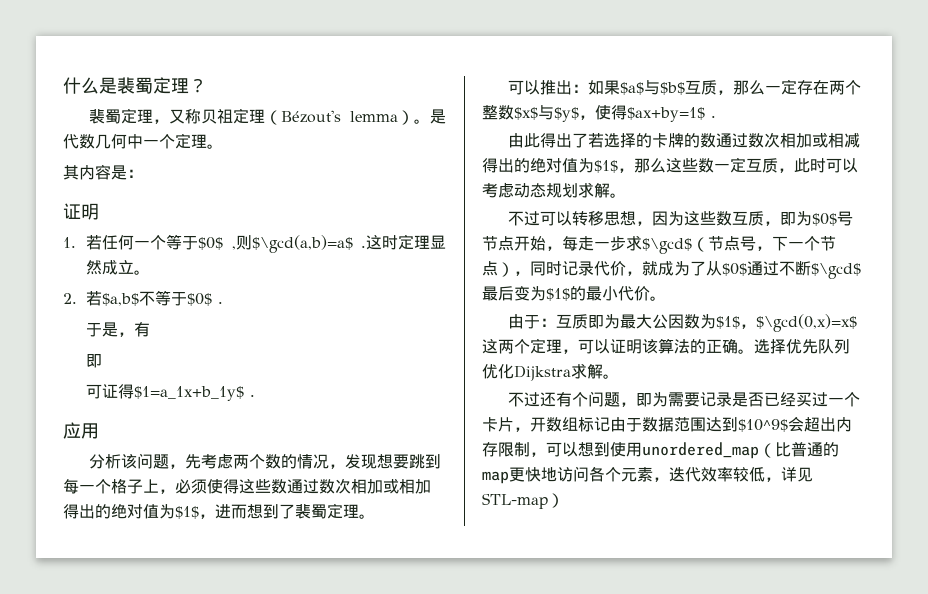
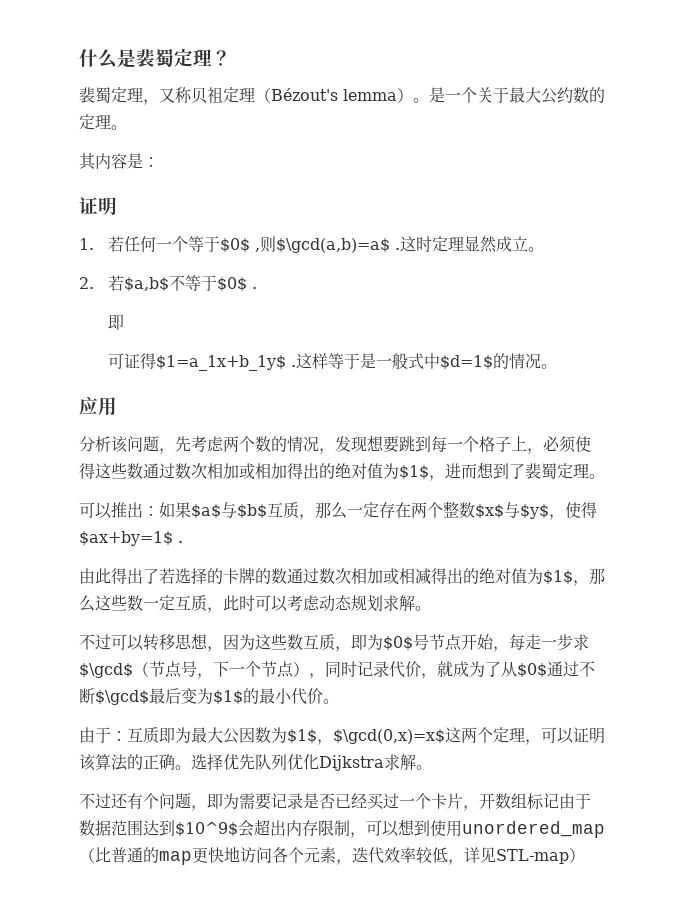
[63,134,175,149] 代数几何中一个 -> [445,87,605,104] 一个关于最大公约数的
[86,322,151,337] // 于是，有 -> (258, 288) none
(256, 395) none -> [296,353,558,370] 这样等于是一般式中$d=1$的情况。

